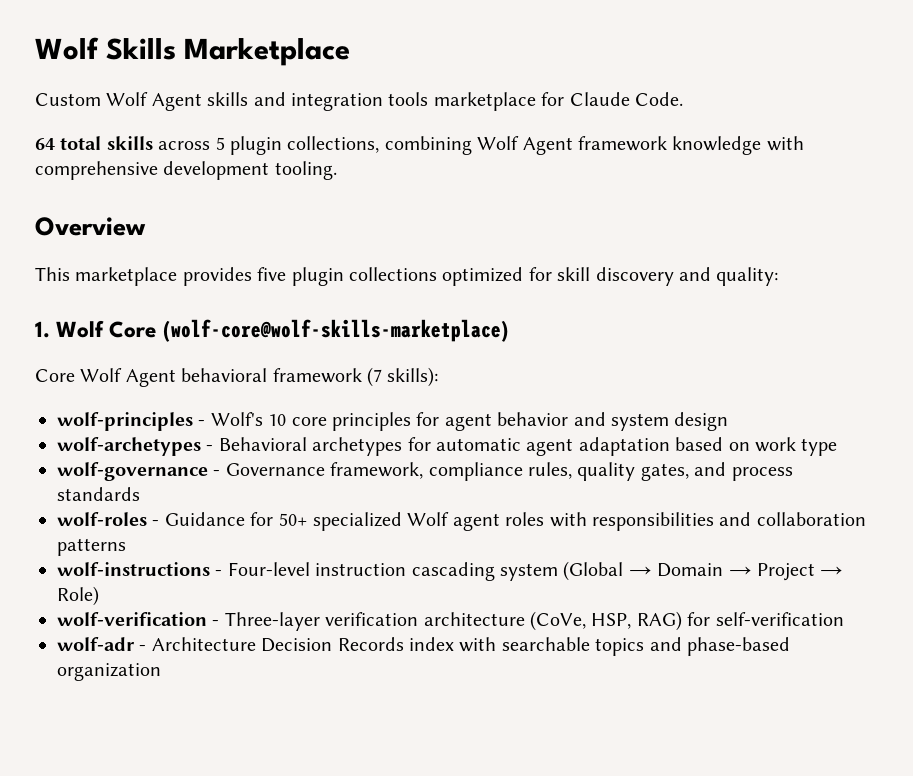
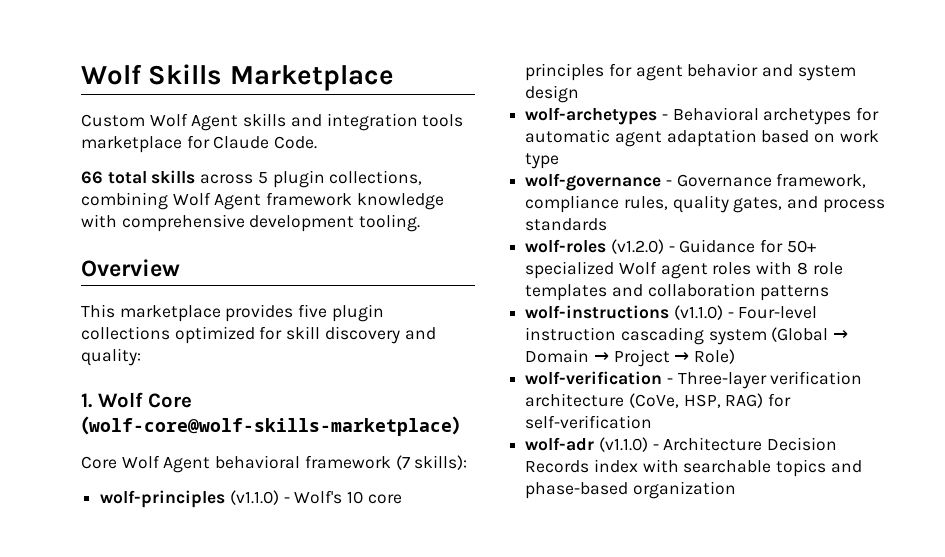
[35,138,55,150] 64 -> [81,171,103,184] 66
(193, 421) none -> [229,490,279,505] (v1.1.0)
(147, 519) none -> [610,239,664,254] (v1.2.0)
[591,512,714,531] responsibilities -> [796,262,843,275] [525,284,608,301] 8 role templates
(210, 569) none -> [673,305,723,320] (v1.1.0)
(135, 644) none -> [598,437,648,452] (v1.1.0)

